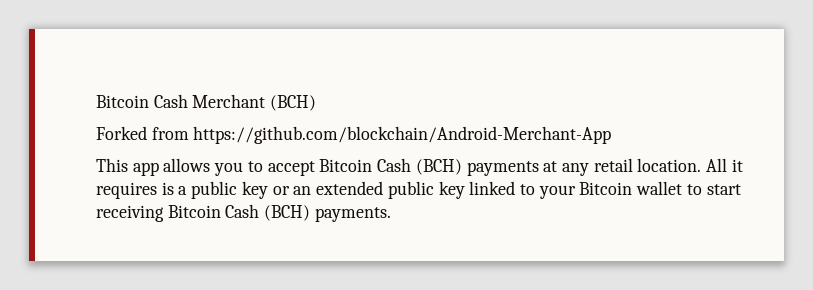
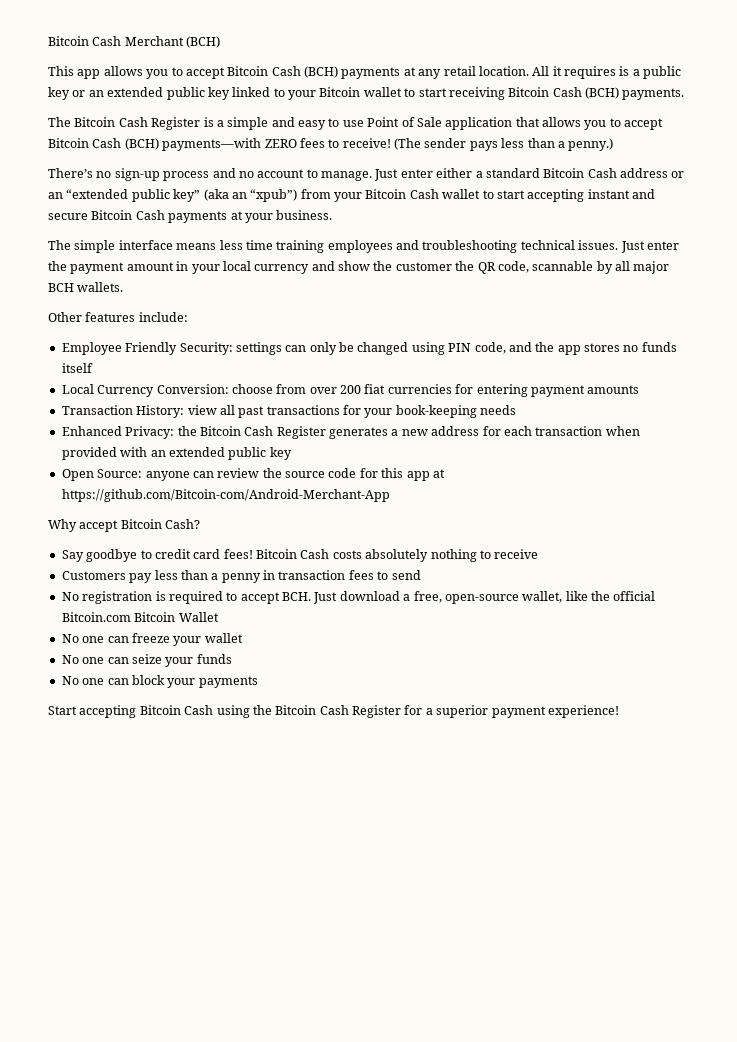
[96,126,612,144] // Forked from https://github.com/blockchain/Android-Merchant-App -> (221, 42) none
(391, 214) none -> [48,117,664,130] [48,138,614,151] [48,168,685,181] [48,189,655,202] [48,210,333,223] [48,240,679,253] [48,261,670,274] [48,282,124,292] [48,312,188,322] [61,342,677,355] [61,363,93,373] [61,384,640,397] [61,405,517,418] [61,426,640,439] [61,447,292,460] [61,468,445,481] [61,489,390,502] [48,519,201,532] [61,549,539,562] [61,570,421,583] [61,591,656,604] [61,612,219,622] [61,633,243,646] [61,654,232,667] [61,675,258,688] [48,705,619,718] // The Bitcoin Cash Register is a simple and easy to use Point of Sale application that allows you to accept Bitcoin Cash (BCH) payments—with ZERO fees to receive! (The sender pays less than a penny.) // There’s no sign-up process and no account to manage. Just enter either a standard Bitcoin Cash address or an “extended public key” (aka an “xpub”) from your Bitcoin Cash wallet to start accepting instant and secure Bitcoin Cash payments at your business. // The simple interface means less time training employees and troubleshooting technical issues. Just enter the payment amount in your local currency and show the customer the QR code, scannable by all major BCH wallets. // Other features include: // Employee Friendly Security: settings can only be changed using PIN code, and the app stores no funds itself // Local Currency Conversion: choose from over 200 fiat currencies for entering payment amounts // Transaction History: view all past transactions for your book-keeping needs // Enhanced Privacy: the Bitcoin Cash Register generates a new address for each transaction when provided with an extended public key // Open Source: anyone can review the source code for this app at https://github.com/Bitcoin-com/Android-Merchant-App // Why accept Bitcoin Cash? // Say goodbye to credit card fees! Bitcoin Cash costs absolutely nothing to receive // Customers pay less than a penny in transaction fees to send // No registration is required to accept BCH. Just download a free, open-source wallet, like the official Bitcoin.com Bitcoin Wallet // No one can freeze your wallet // No one can seize your funds // No one can block your payments // Start accepting Bitcoin Cash using the Bitcoin Cash Register for a superior payment experience!

